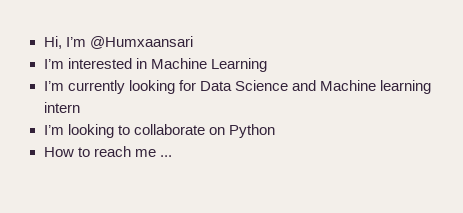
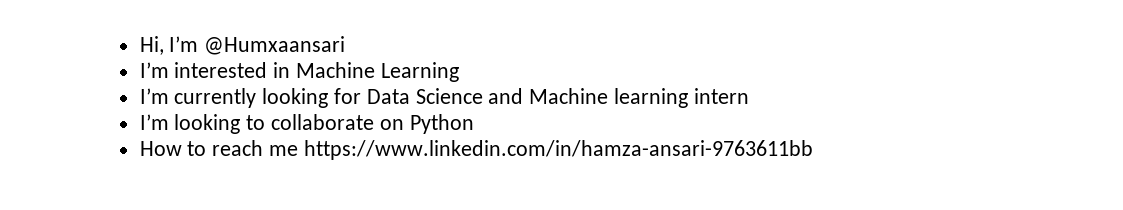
[159,155,172,157] ... -> [303,140,813,160] https://www.linkedin.com/in/hamza-ansari-9763611bb

